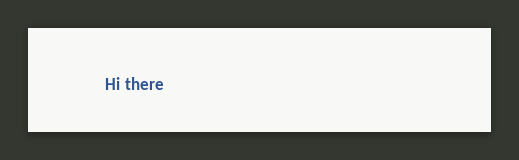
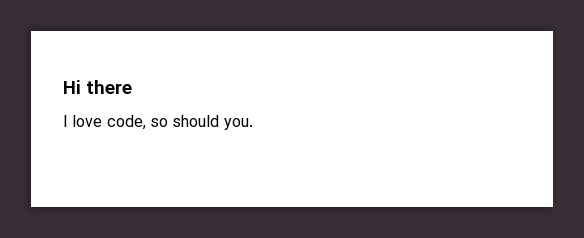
(164, 83) none -> [63,115,253,130] // I love code, so should you.

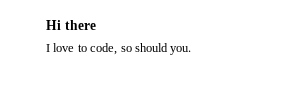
(103, 121) none -> [77,44,87,52] to

